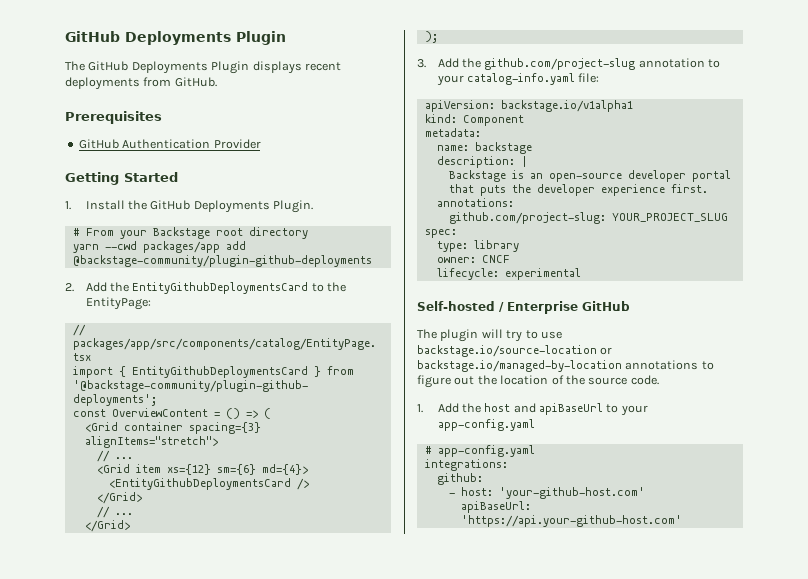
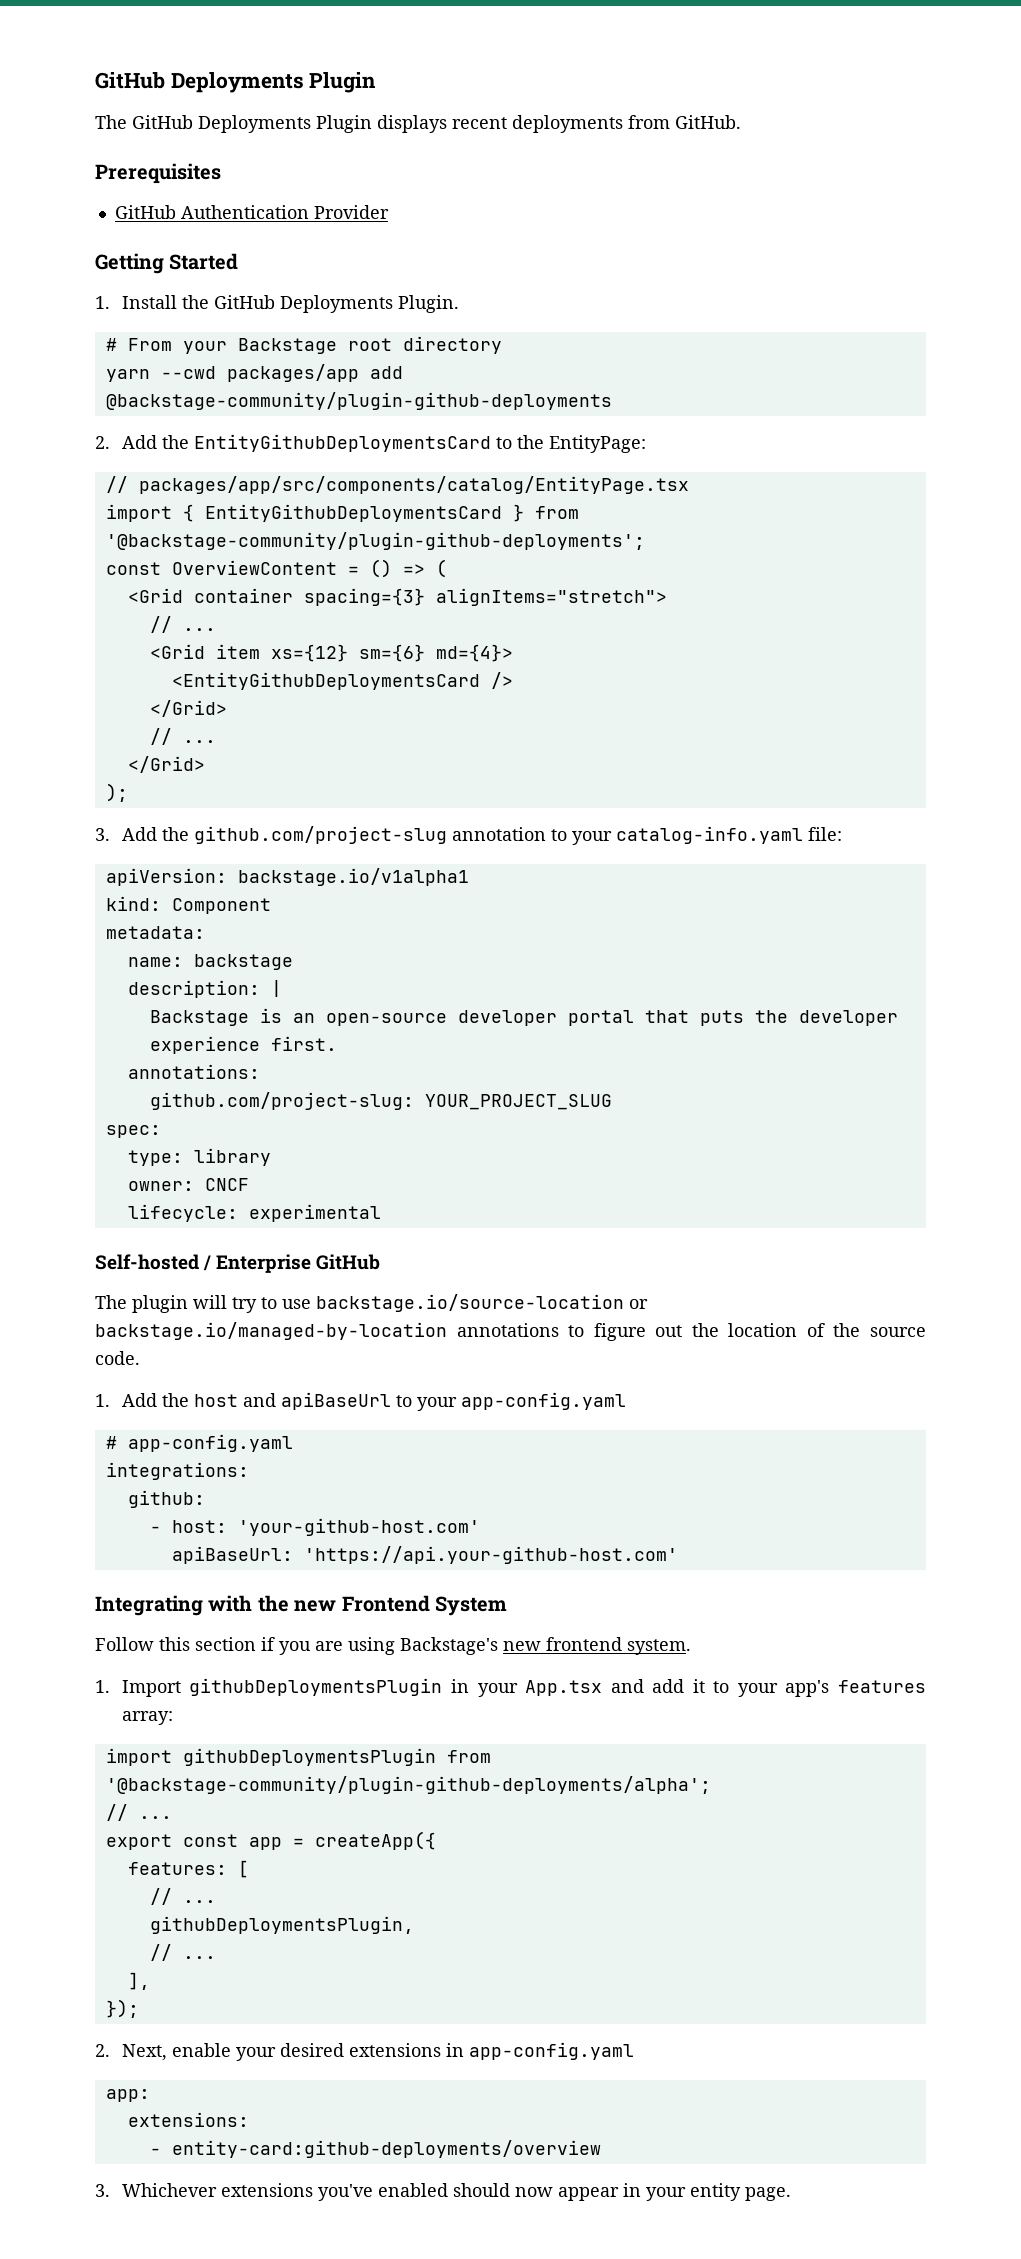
(682, 521) none -> [95,1595,507,1616] [95,1637,691,1655] [95,1678,926,1697] [121,1711,173,1725] [105,1748,491,1766] [105,1776,711,1794] [105,1804,172,1821] [105,1831,436,1850] [127,1860,249,1878] [149,1888,216,1905] [149,1916,414,1934] [149,1944,216,1961] [127,1972,150,1990] [105,1999,139,2018] [95,2042,634,2061] [105,2089,150,2102] [127,2112,249,2127] [149,2140,601,2158] [95,2183,791,2201] // Integrating with the new Frontend System // Follow this section if you are using Backstage's new frontend system. // 1. Import githubDeploymentsPlugin in your App.tsx and add it to your app's features array: // import githubDeploymentsPlugin from '@backstage-community/plugin-github-deployments/alpha'; // // ... // export const app = createApp({ // features: [ // // ... // githubDeploymentsPlugin, // // ... // ], // }); // 2. Next, enable your desired extensions in app-config.yaml // app: // extensions: // - entity-card:github-deployments/overview // 3. Whichever extensions you've enabled should now appear in your entity page.

